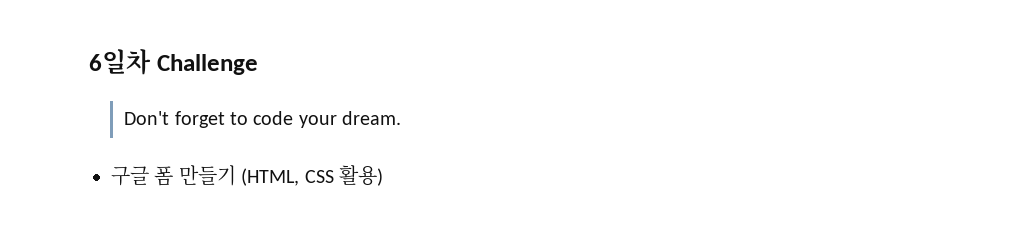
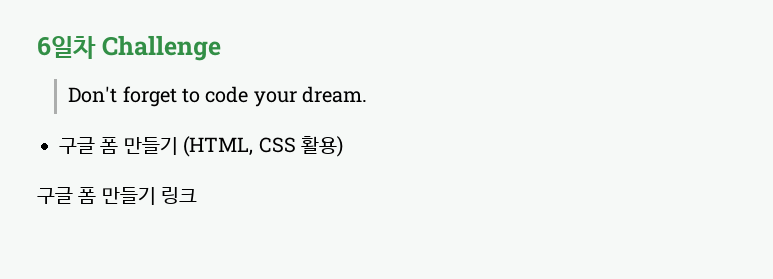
(383, 175) none -> [37,187,198,205] // 구글 폼 만들기 링크

